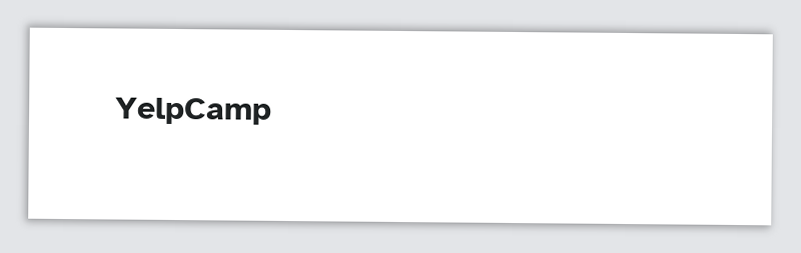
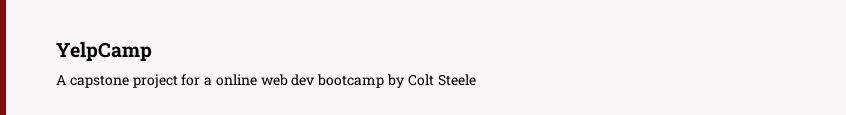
(272, 111) none -> [56,74,476,88] // A capstone project for a online web dev bootcamp by Colt Steele

